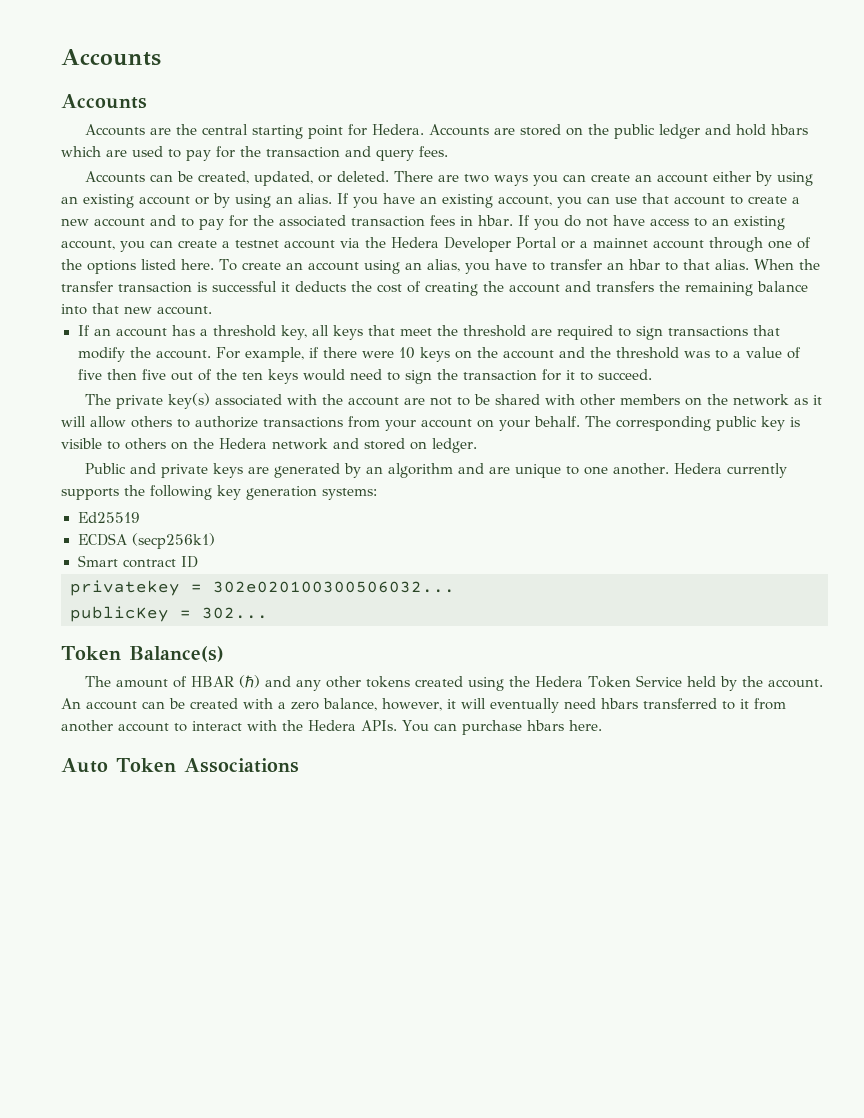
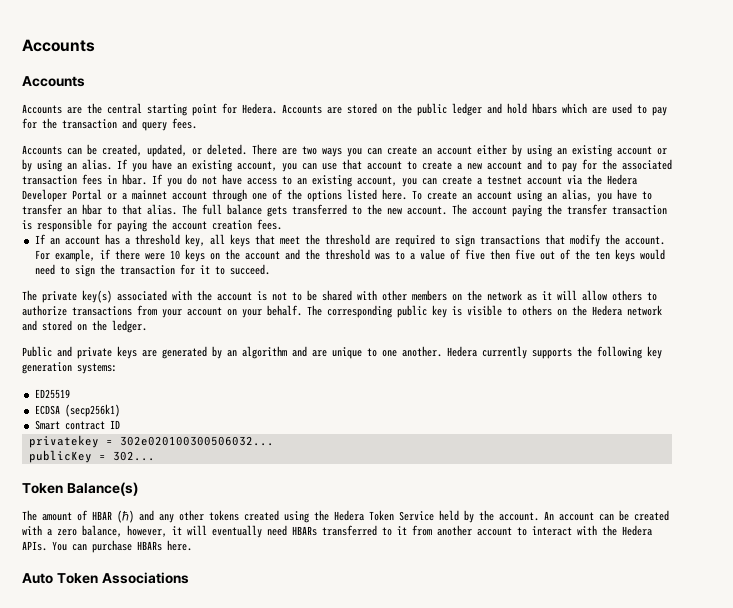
[753,259,820,270] [61,281,808,296] [61,303,212,315] When the transfer transaction is successful it deducts the cost of creating the account and transfers the remaining balance into that new account. -> [182,204,667,217] [22,219,282,232] The full balance gets transferred to the new account. The account paying the transfer transaction is responsible for paying the account creation fees.
[404,398,426,405] are -> [257,291,267,301] is
(427, 445) none -> [92,320,107,331] the
[77,512,140,523] Ed25519 -> [34,389,70,399] ED25519
[601,698,638,709] hbars -> [292,526,317,536] HBARs
[526,720,564,731] hbars -> [137,541,162,551] HBARs

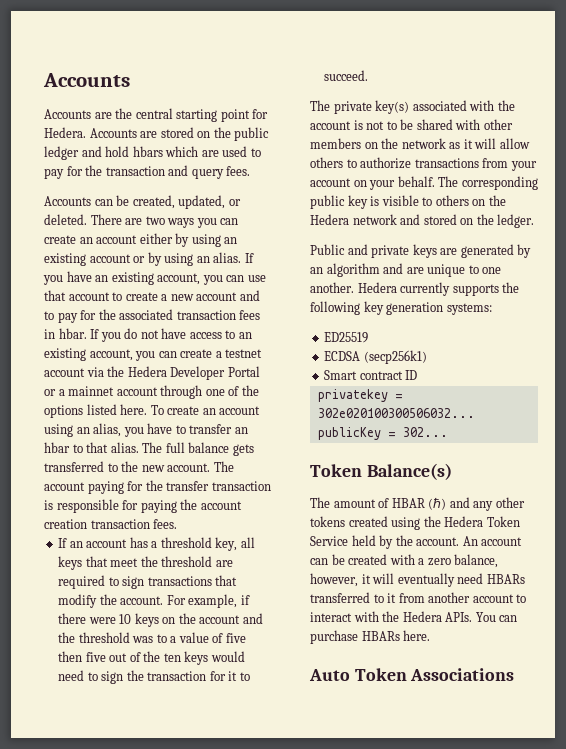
[22,39,95,52] [22,76,85,87] [22,104,62,114] Accounts // Accounts // Accounts -> [43,73,130,87] [44,109,91,119] Accounts // Accounts
(542, 211) none -> [127,481,144,491] for
(252, 225) none -> [90,519,150,529] transaction

